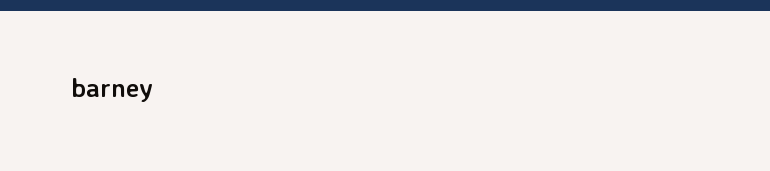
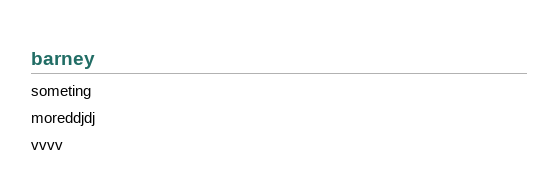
(153, 90) none -> [31,85,91,99] [31,112,95,126] [31,142,63,150] // someting // moreddjdj // vvvv

